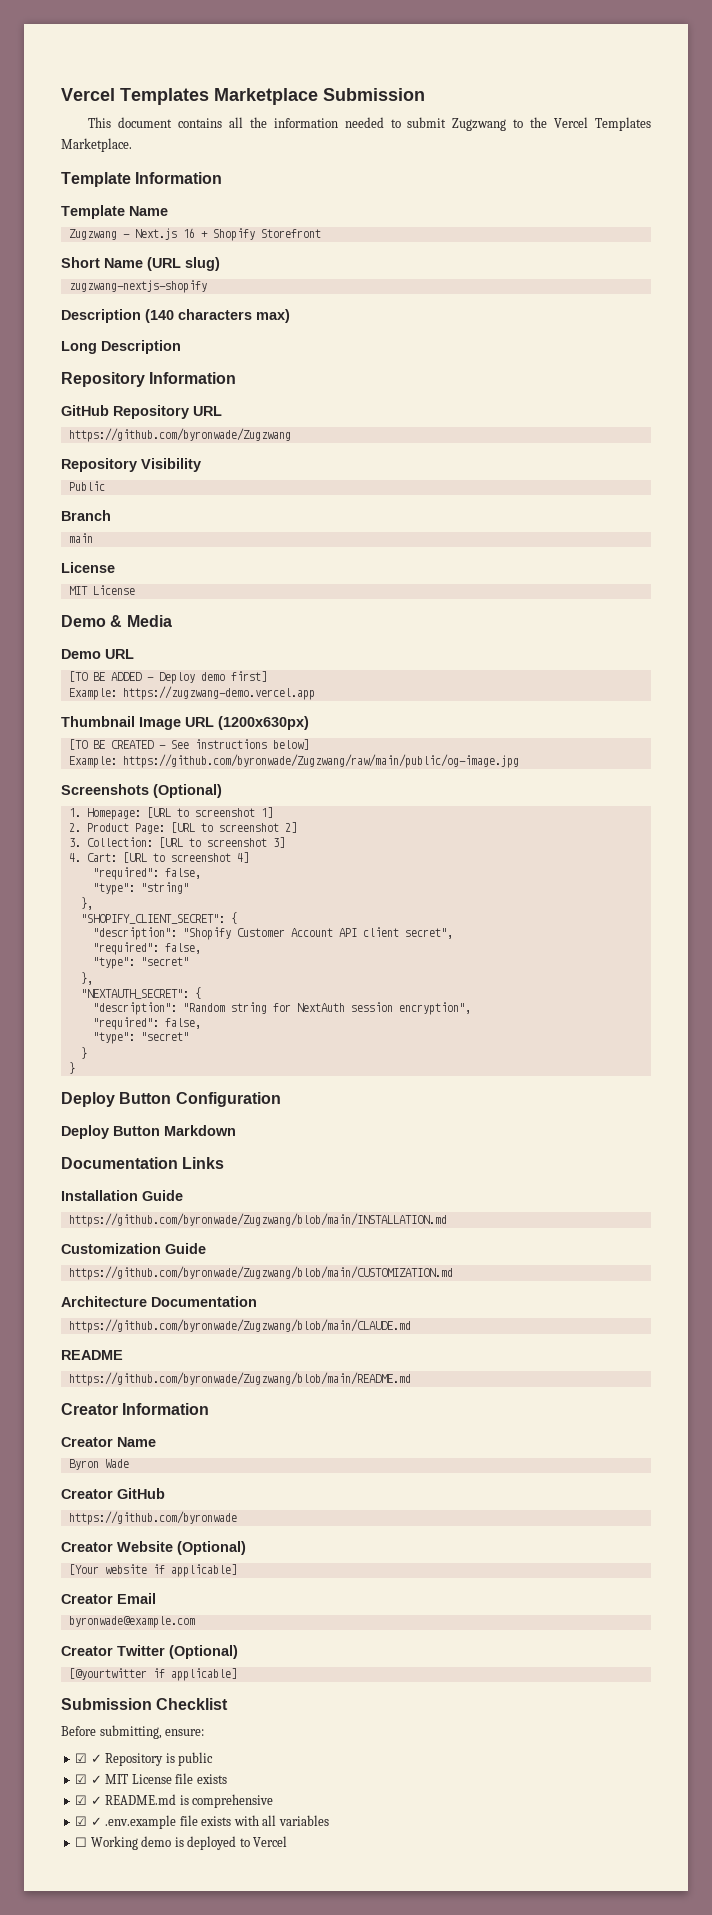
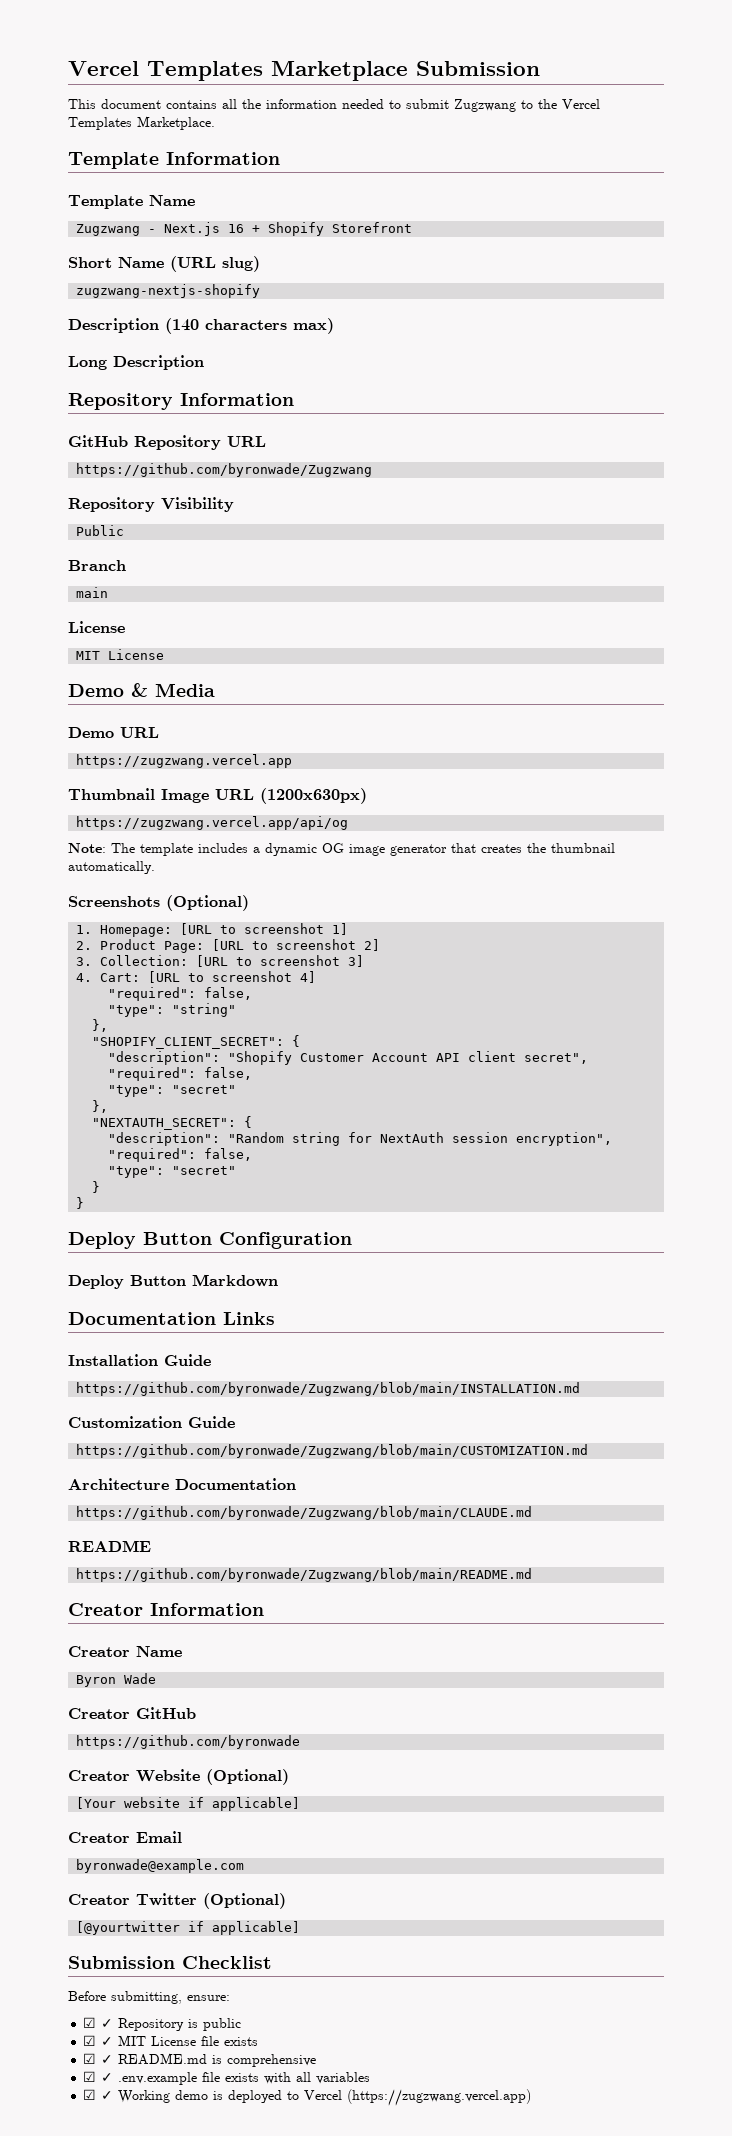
[68,671,267,684] [68,686,315,700] [61,716,309,730] [68,739,309,750] [68,754,519,768] [TO BE ADDED - Deploy demo first] // Example: https://zugzwang-demo.vercel.app // Thumbnail Image URL (1200x630px) // [TO BE CREATED - See instructions below] // Example: https://github.com/byronwade/Zugzwang/raw/main/public/og-image.jpg -> [76,754,293,768] [68,788,367,804] [76,816,349,830] [68,843,615,856] [68,861,155,874] https://zugzwang.vercel.app // Thumbnail Image URL (1200x630px) // https://zugzwang.vercel.app/api/og // Note: The template includes a dynamic OG image generator that creates the thumbnail automatically.
[75,1837,88,1847] ☐ -> [83,2089,114,2100] ☑ ✓
(288, 1841) none -> [347,2089,532,2106] (https://zugzwang.vercel.app)

